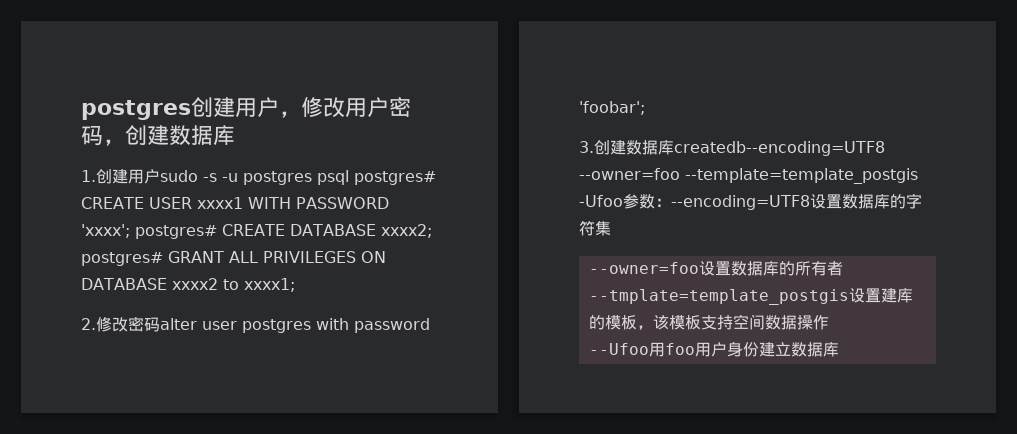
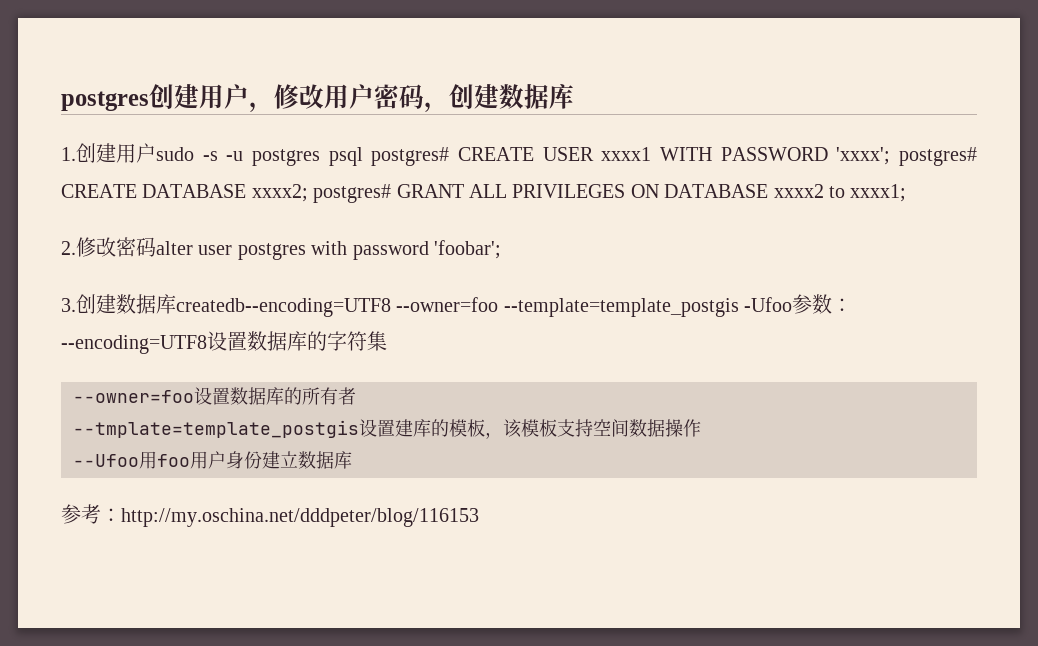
(839, 349) none -> [61,504,479,527] // 参考：http://my.oschina.net/dddpeter/blog/116153

